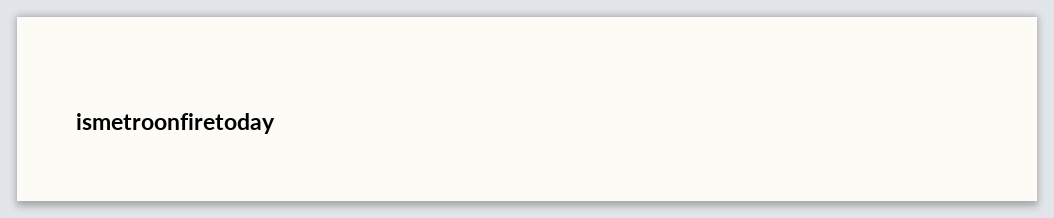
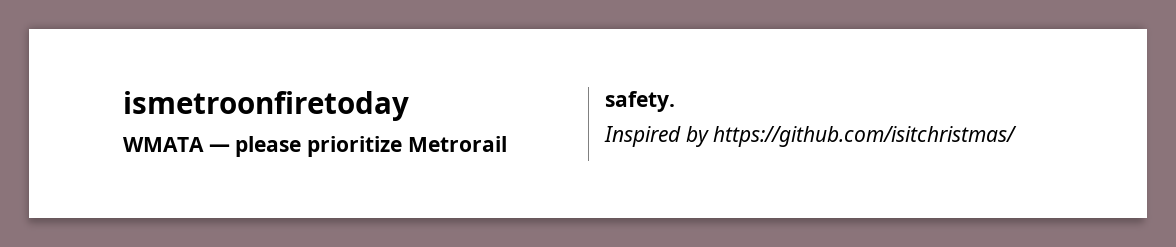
(275, 123) none -> [123,136,507,157] [605,91,675,112] [604,126,1018,147] // WMATA — please prioritize Metrorail safety. // Inspired by https://github.com/isitchristmas/

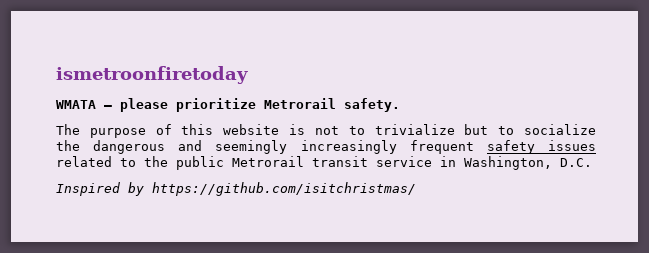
(675, 101) none -> [56,124,596,138] [56,140,596,154] [56,156,592,170] // The purpose of this website is not to trivialize but to socialize the dangerous and seemingly increasingly frequent safety issues related to the public Metrorail transit service in Washington, D.C.

